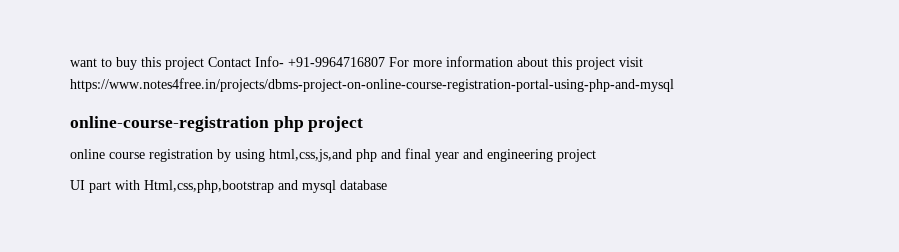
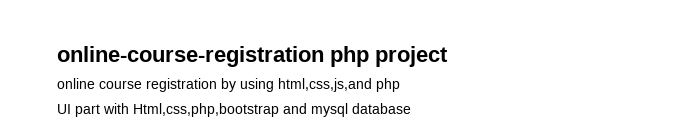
[70,56,643,70] [70,78,674,92] want to buy this project Contact Info- +91-9964716807 For more information about this project visit https://www.notes4free.in/projects/dbms-project-on-online-course-registration-portal-using-php-and-mysql // -> (57, 56) none
[381,148,596,162] and final year and engineering project -> (400, 85) none

